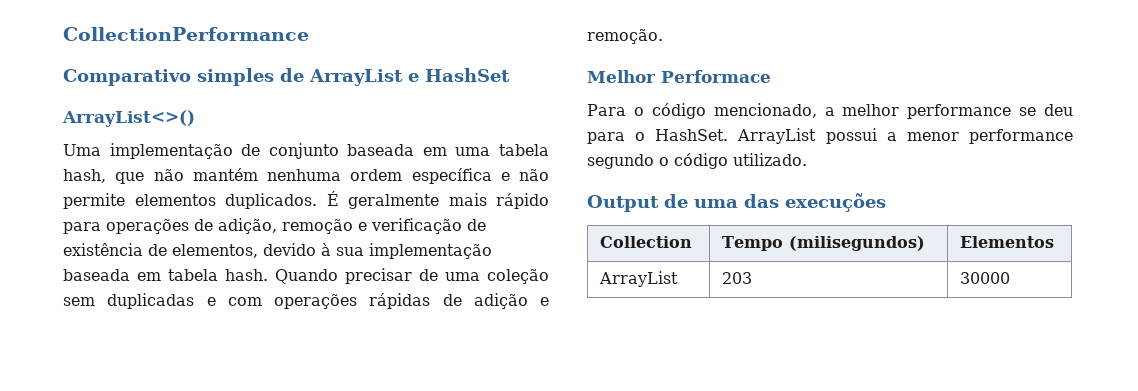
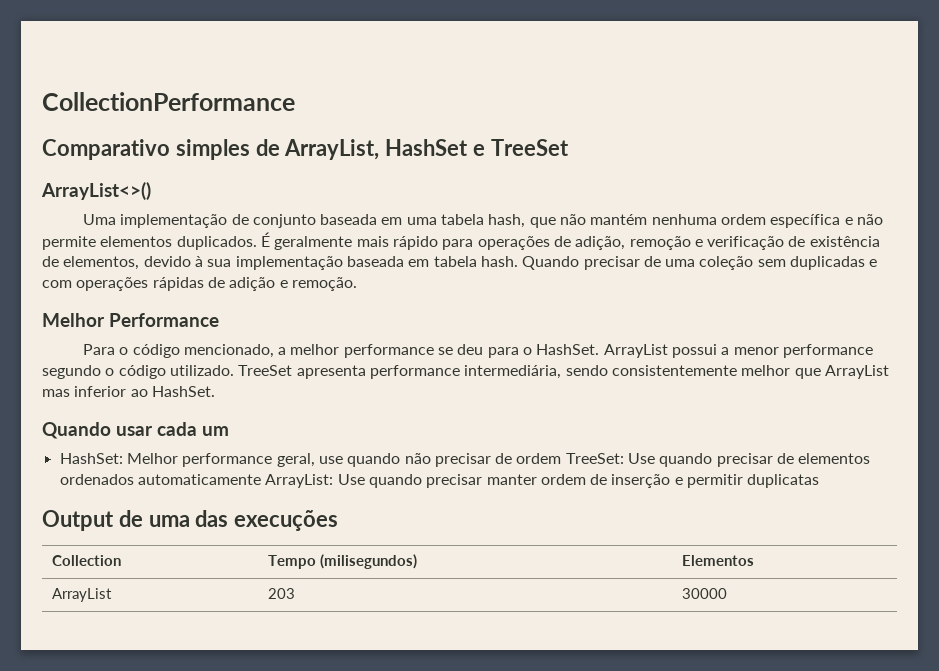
[309,68,510,86] ArrayList e HashSet -> [284,139,569,160] ArrayList, HashSet e TreeSet
[661,70,771,83] Performace -> [109,313,219,327] Performance
(807, 159) none -> [238,365,889,379] [42,386,215,397] [42,422,229,439] [59,453,871,467] [59,474,820,488] TreeSet apresenta performance intermediária, sendo consistentemente melhor que ArrayList mas inferior ao HashSet. // Quando usar cada um // HashSet: Melhor performance geral, use quando não precisar de ordem TreeSet: Use quando precisar de elementos ordenados automaticamente ArrayList: Use quando precisar manter ordem de inserção e permitir duplicatas

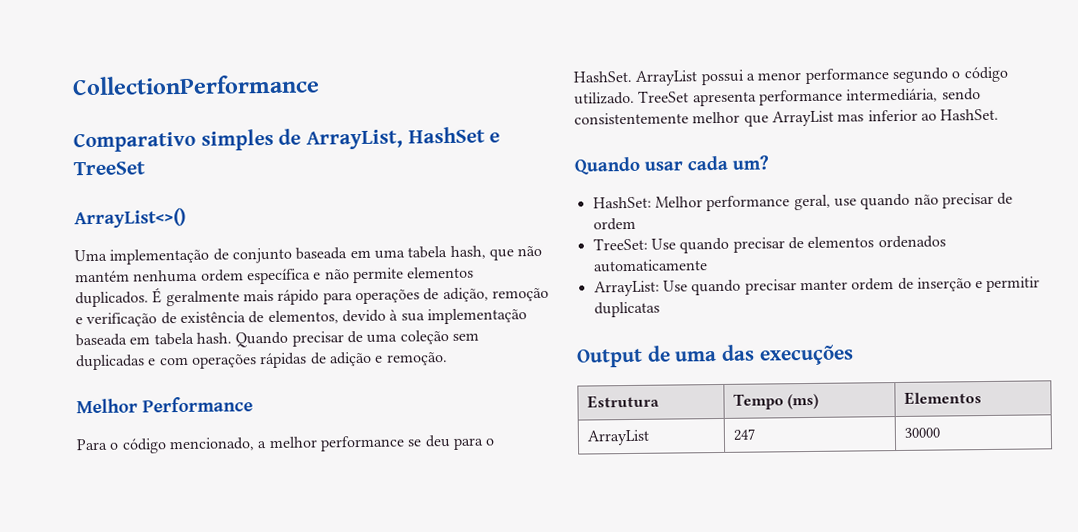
[202,426,229,436] um -> [732,155,770,170] um?
(562, 458) none -> (636, 224) //
(261, 479) none -> (708, 266) //
[51,555,121,566] Collection -> [587,394,661,409] Estrutura
[319,554,417,569] (milisegundos) -> [787,393,820,410] (ms)
[267,588,295,599] 203 -> [733,428,756,441] 247

